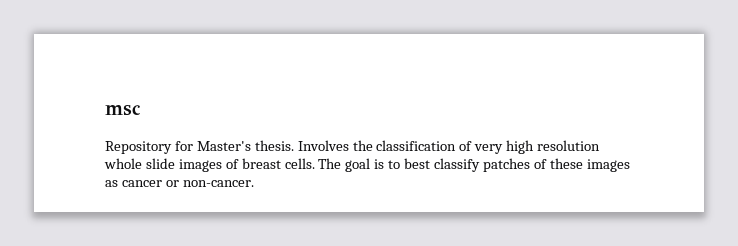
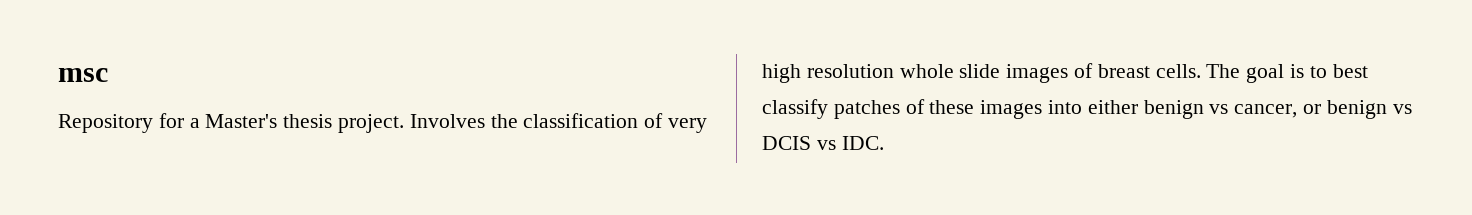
[196,140,294,151] Master's thesis. -> [189,114,405,133] a Master's thesis project.
[105,180,254,187] as cancer or non-cancer. -> [1048,100,1412,119] [762,136,884,150] into either benign vs cancer, or benign vs DCIS vs IDC.

